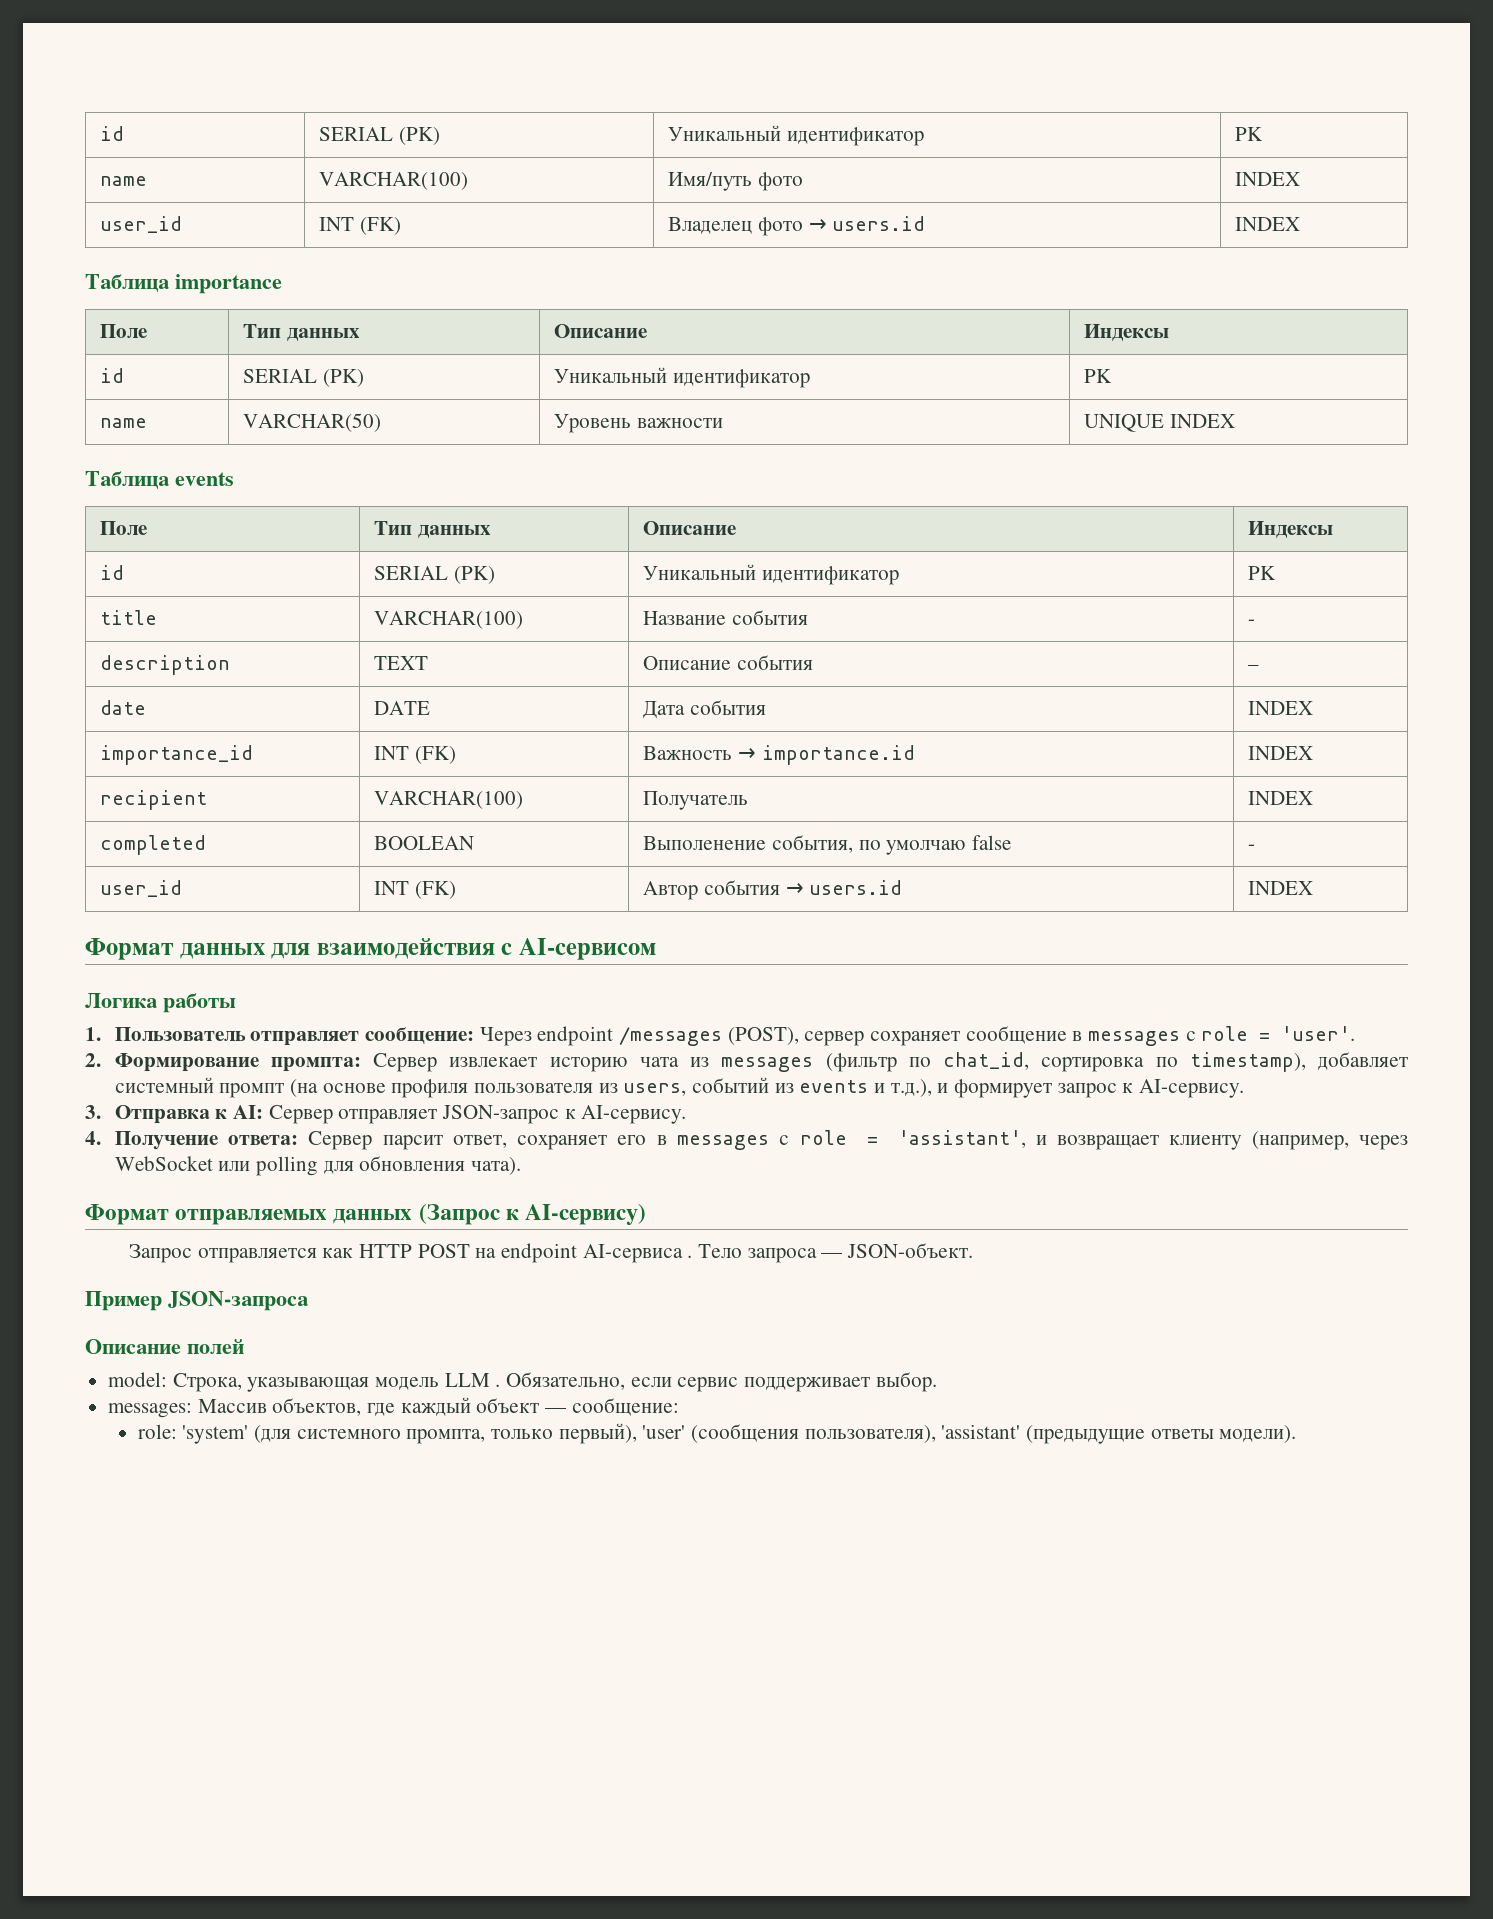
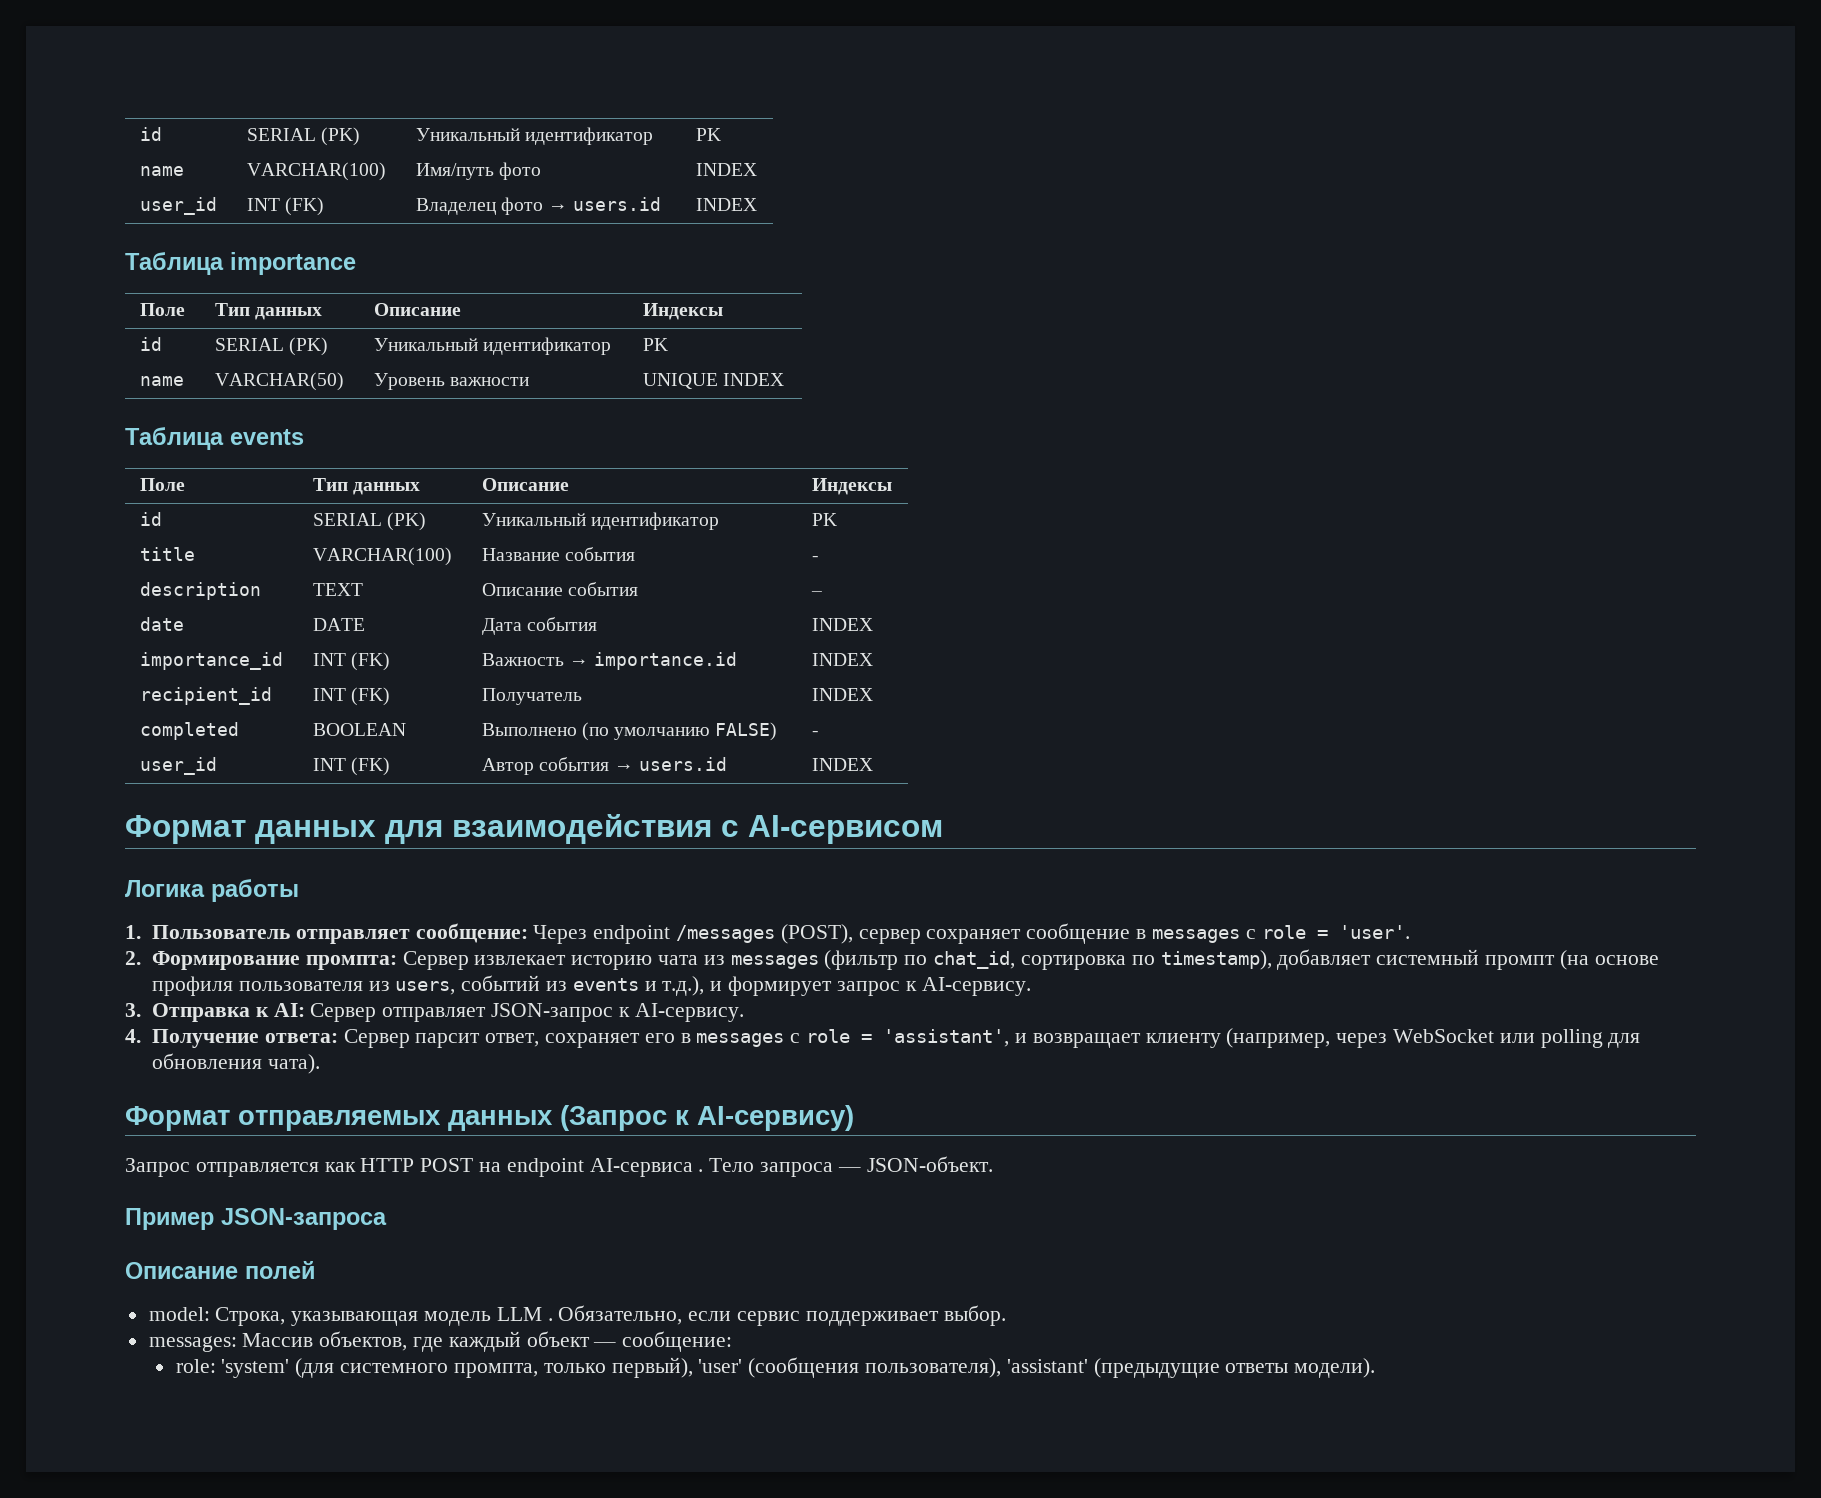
[100,790,208,810] [374,791,524,809] recipient | VARCHAR(100) -> [139,687,272,705] [312,687,390,706] recipient_id | INT (FK)
[643,835,1011,855] Выполенение события, по умолчаю false -> [481,722,778,741] Выполнено (по умолчанию FALSE)

